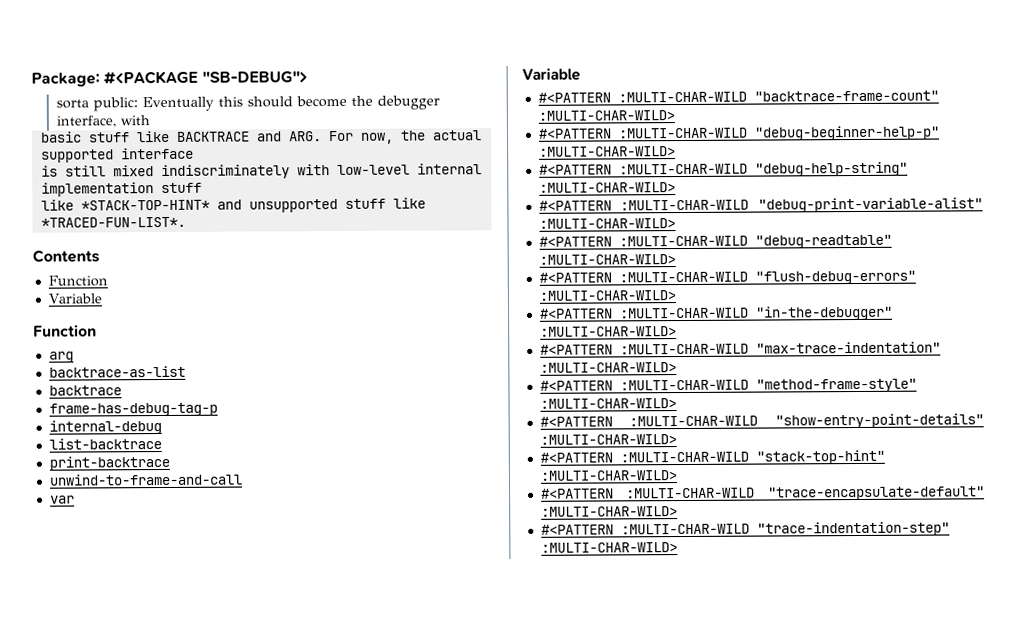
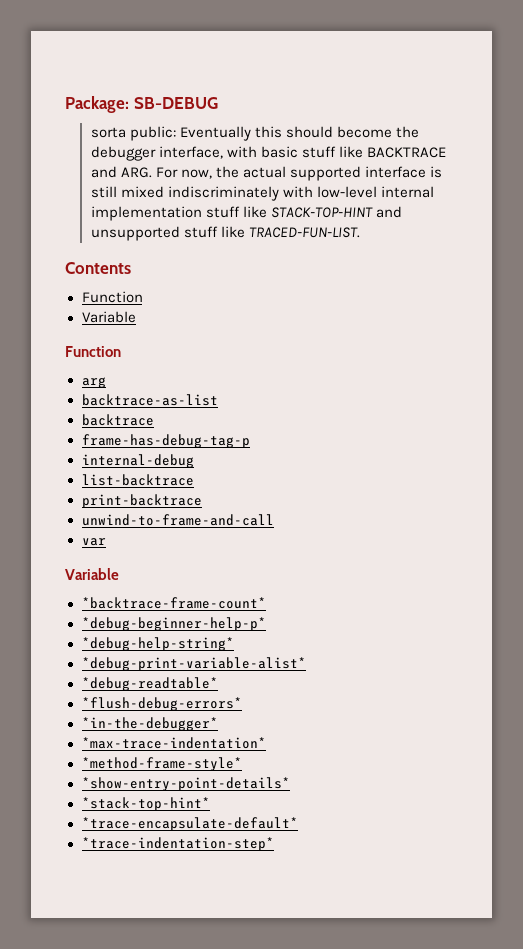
[103,70,308,85] #<PACKAGE "SB-DEBUG"> -> [133,97,218,109] SB-DEBUG
(150, 120) // -> (257, 152) none
(194, 153) // -> (427, 172) none
[40,199,210,211] // like *STACK-TOP-HINT* -> [242,206,373,218] like STACK-TOP-HINT
[40,216,186,228] *TRACED-FUN-LIST*. -> [248,227,360,238] TRACED-FUN-LIST.
[537,90,939,103] [537,110,675,121] [537,125,940,141] [538,146,676,157] [538,161,908,177] [538,182,676,193] [538,197,983,213] [538,218,676,229] [538,234,892,249] [538,254,676,265] [538,270,916,285] [538,290,676,301] [538,305,893,321] [539,326,677,337] [539,341,941,355] [539,362,677,373] [539,378,917,393] [539,398,677,409] [539,413,984,429] [539,434,677,445] [539,449,885,465] [539,470,677,481] [540,486,985,501] [540,506,678,517] [540,521,950,537] [540,542,678,553] #<PATTERN :MULTI-CHAR-WILD "backtrace-frame-count" :MULTI-CHAR-WILD> // #<PATTERN :MULTI-CHAR-WILD "debug-beginner-help-p" :MULTI-CHAR-WILD> // #<PATTERN :MULTI-CHAR-WILD "debug-help-string" :MULTI-CHAR-WILD> // #<PATTERN :MULTI-CHAR-WILD "debug-print-variable-alist" :MULTI-CHAR-WILD> // #<PATTERN :MULTI-CHAR-WILD "debug-readtable" :MULTI-CHAR-WILD> // #<PATTERN :MULTI-CHAR-WILD "flush-debug-errors" :MULTI-CHAR-WILD> // #<PATTERN :MULTI-CHAR-WILD "in-the-debugger" :MULTI-CHAR-WILD> // #<PATTERN :MULTI-CHAR-WILD "max-trace-indentation" :MULTI-CHAR-WILD> // #<PATTERN :MULTI-CHAR-WILD "method-frame-style" :MULTI-CHAR-WILD> // #<PATTERN :MULTI-CHAR-WILD "show-entry-point-details" :MULTI-CHAR-WILD> // #<PATTERN :MULTI-CHAR-WILD "stack-top-hint" :MULTI-CHAR-WILD> // #<PATTERN :MULTI-CHAR-WILD "trace-encapsulate-default" :MULTI-CHAR-WILD> // #<PATTERN :MULTI-CHAR-WILD "trace-indentation-step" :MULTI-CHAR-WILD> -> [81,597,266,609] [81,617,266,631] [81,637,234,651] [81,657,306,671] [81,677,218,691] [81,697,242,711] [81,717,218,731] [81,737,266,749] [81,757,242,771] [81,777,290,791] [81,797,210,811] [81,817,298,831] [81,837,274,851] *backtrace-frame-count* // *debug-beginner-help-p* // *debug-help-string* // *debug-print-variable-alist* // *debug-readtable* // *flush-debug-errors* // *in-the-debugger* // *max-trace-indentation* // *method-frame-style* // *show-entry-point-details* // *stack-top-hint* // *trace-encapsulate-default* // *trace-indentation-step*

